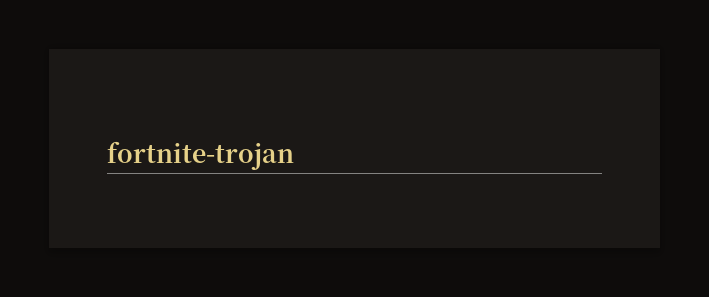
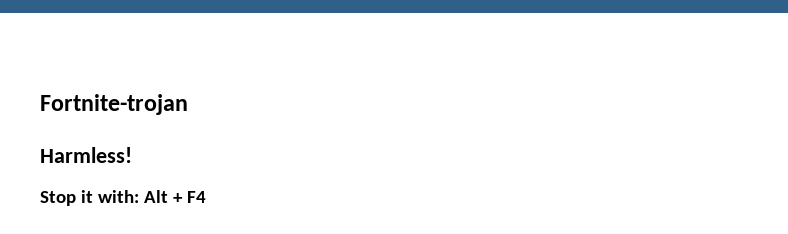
[107,141,294,170] fortnite-trojan -> [40,94,188,115] [40,147,132,163] [40,190,206,206] Fortnite-trojan // Harmless! // Stop it with: Alt + F4

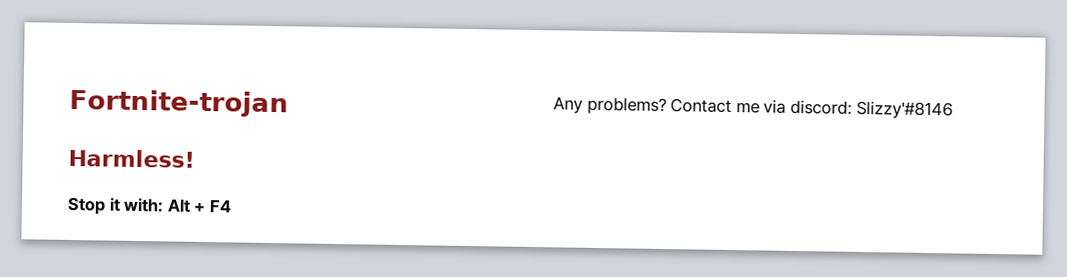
(206, 197) none -> [553,96,953,120] // Any problems? Contact me via discord: Slizzy'#8146

